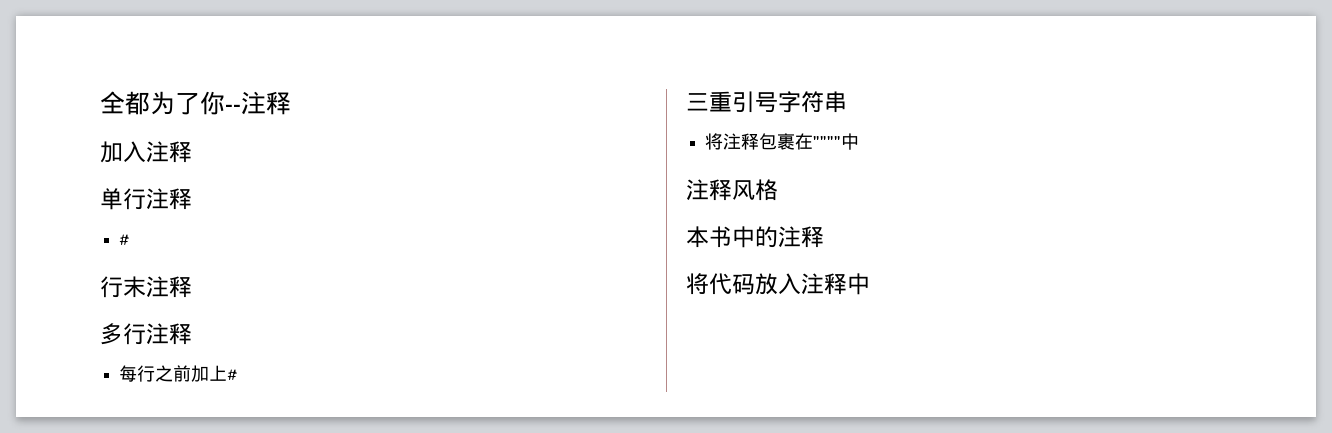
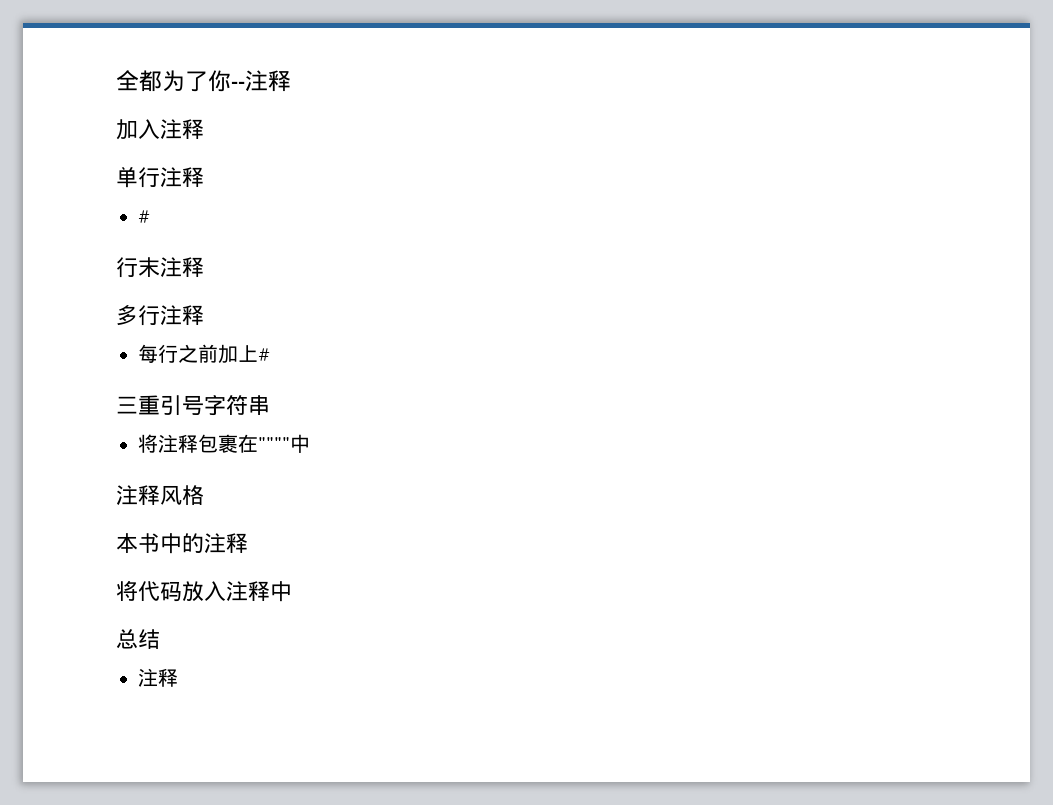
(870, 284) none -> [116,629,160,649] [138,668,178,687] // 总结 // 注释

